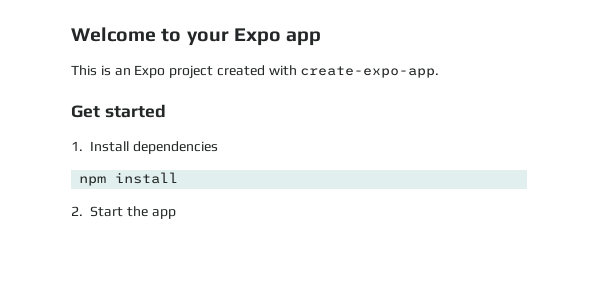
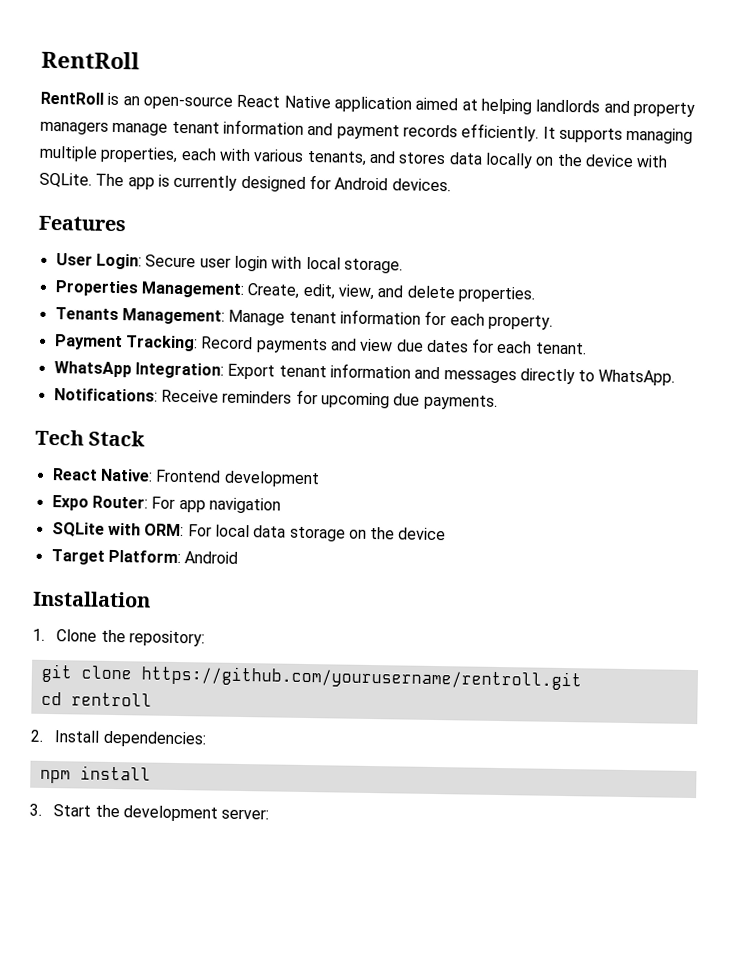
[71,27,322,46] [71,65,440,79] [71,104,166,118] [71,141,218,154] Welcome to your Expo app // This is an Expo project created with create-expo-app. // Get started // 1. Install dependencies -> [41,50,140,70] [40,91,695,117] [40,119,694,144] [39,145,669,169] [39,172,451,192] [38,215,127,232] [55,253,403,274] [54,280,535,303] [54,307,553,330] [53,334,587,355] [53,361,676,386] [53,388,498,410] [35,429,146,447] [51,468,320,488] [51,495,281,514] [51,522,447,542] [50,549,239,565] [32,590,151,608] [32,628,205,647] [40,663,582,691] [40,691,152,707] [30,729,207,748] RentRoll // RentRoll is an open-source React Native application aimed at helping landlords and property managers manage tenant information and payment records efficiently. It supports managing multiple properties, each with various tenants, and stores data locally on the device with SQLite. The app is currently designed for Android devices. // Features // User Login: Secure user login with local storage. // Properties Management: Create, edit, view, and delete properties. // Tenants Management: Manage tenant information for each property. // Payment Tracking: Record payments and view due dates for each tenant. // WhatsApp Integration: Export tenant information and messages directly to WhatsApp. // Notifications: Receive reminders for upcoming due payments. // Tech Stack // React Native: Frontend development // Expo Router: For app navigation // SQLite with ORM: For local data storage on the device // Target Platform: Android // Installation // 1. Clone the repository: // git clone https://github.com/yourusername/rentroll.git // cd rentroll // 2. Install dependencies:
[71,206,83,216] 2. -> [29,803,42,816] 3.
[151,209,176,219] app -> [122,805,270,822] development server:

